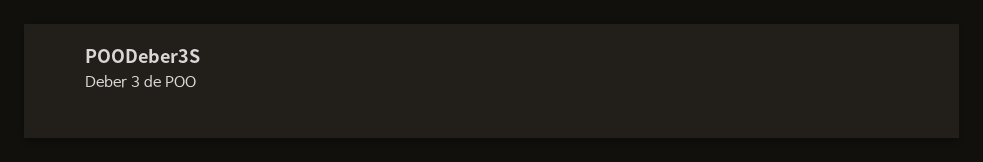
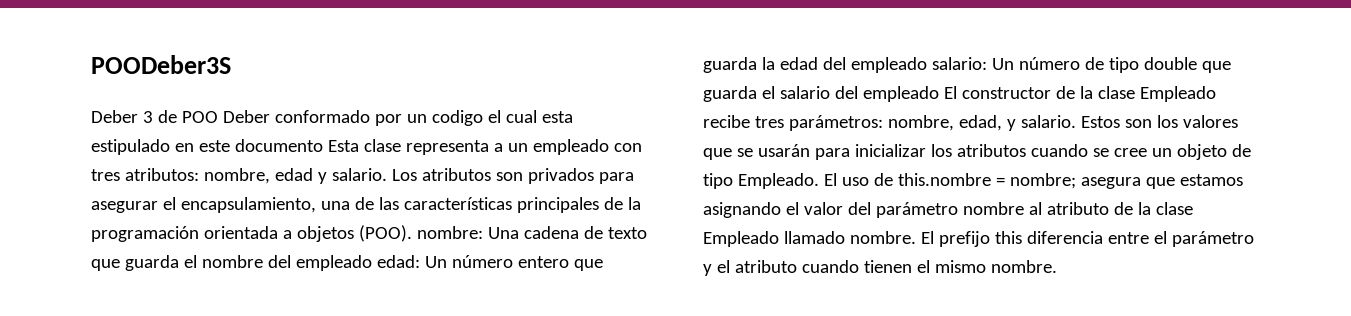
(196, 82) none -> [222,110,573,126] [91,139,642,155] [91,168,634,184] [91,197,641,213] [91,225,647,242] [91,255,603,271] [703,57,1231,73] [703,86,1216,102] [703,115,1238,131] [703,144,1251,160] [703,173,1243,189] [703,202,1193,218] [703,231,1254,247] [703,260,1057,276] Deber conformado por un codigo el cual esta estipulado en este documento Esta clase representa a un empleado con tres atributos: nombre, edad y salario. Los atributos son privados para asegurar el encapsulamiento, una de las características principales de la programación orientada a objetos (POO). nombre: Una cadena de texto que guarda el nombre del empleado edad: Un número entero que guarda la edad del empleado salario: Un número de tipo double que guarda el salario del empleado El constructor de la clase Empleado recibe tres parámetros: nombre, edad, y salario. Estos son los valores que se usarán para inicializar los atributos cuando se cree un objeto de tipo Empleado. El uso de this.nombre = nombre; asegura que estamos asignando el valor del parámetro nombre al atributo de la clase Empleado llamado nombre. El prefijo this diferencia entre el parámetro y el atributo cuando tienen el mismo nombre.

